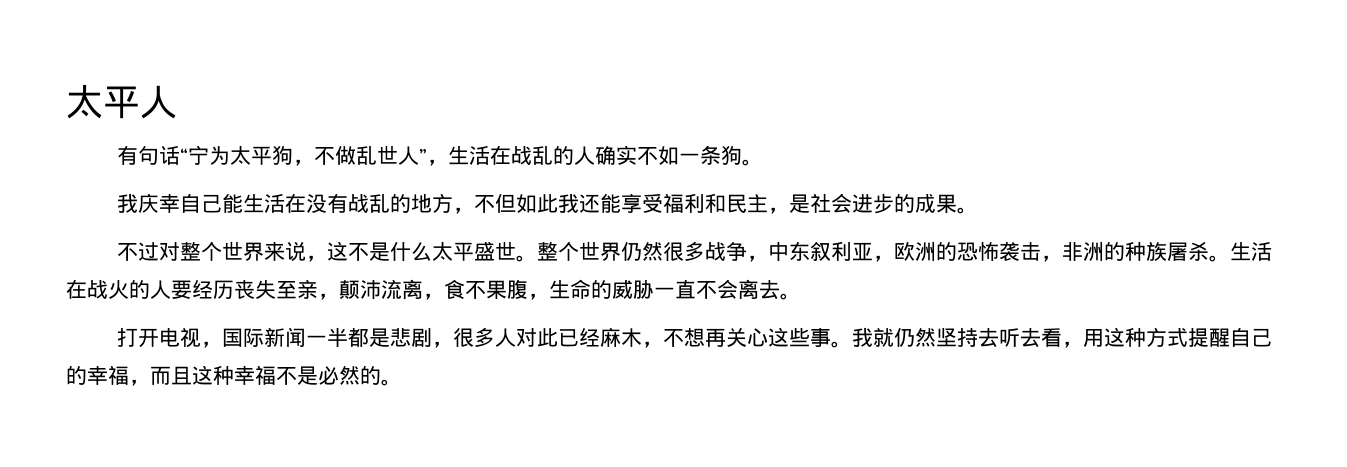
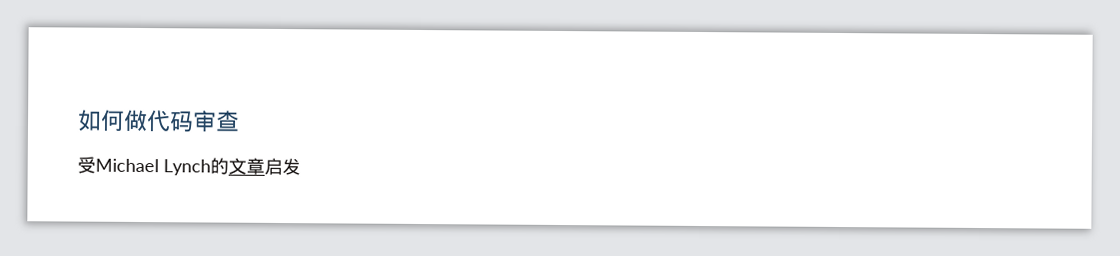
[66,84,177,119] [117,145,764,166] [117,193,979,214] [117,241,1273,262] [66,279,801,300] [117,327,1273,348] [66,365,402,386] 太平人 // 有句话“宁为太平狗，不做乱世人”，生活在战乱的人确实不如一条狗。 // 我庆幸自己能生活在没有战乱的地方，不但如此我还能享受福利和民主，是社会进步的成果。 // 不过对整个世界来说，这不是什么太平盛世。整个世界仍然很多战争，中东叙利亚，欧洲的恐怖袭击，非洲的种族屠杀。生活在战火的人要经历丧失至亲，颠沛流离，食不果腹，生命的威胁一直不会离去。 // 打开电视，国际新闻一半都是悲剧，很多人对此已经麻木，不想再关心这些事。我就仍然坚持去听去看，用这种方式提醒自己的幸福，而且这种幸福不是必然的。 -> [77,109,240,133] [77,156,301,176] 如何做代码审查 // 受Michael Lynch的文章启发

